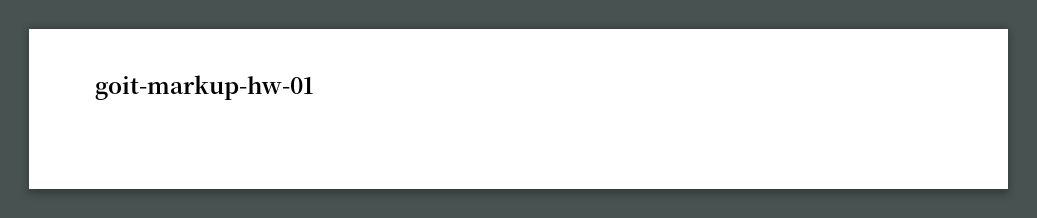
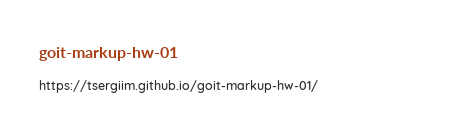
(313, 87) none -> [39,80,318,93] // https://tsergiim.github.io/goit-markup-hw-01/

